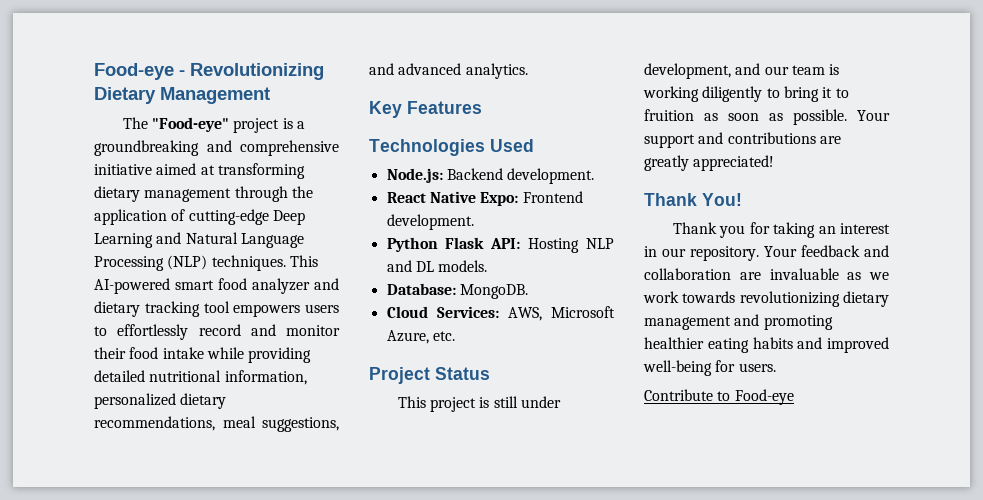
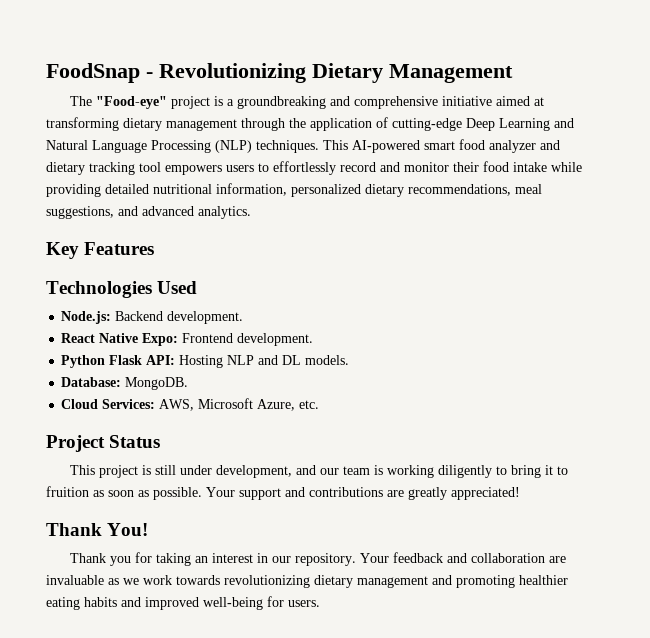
[94,63,174,80] Food-eye -> [46,63,140,83] FoodSnap
[644,389,794,405] // Contribute to Food-eye -> (320, 603) none

